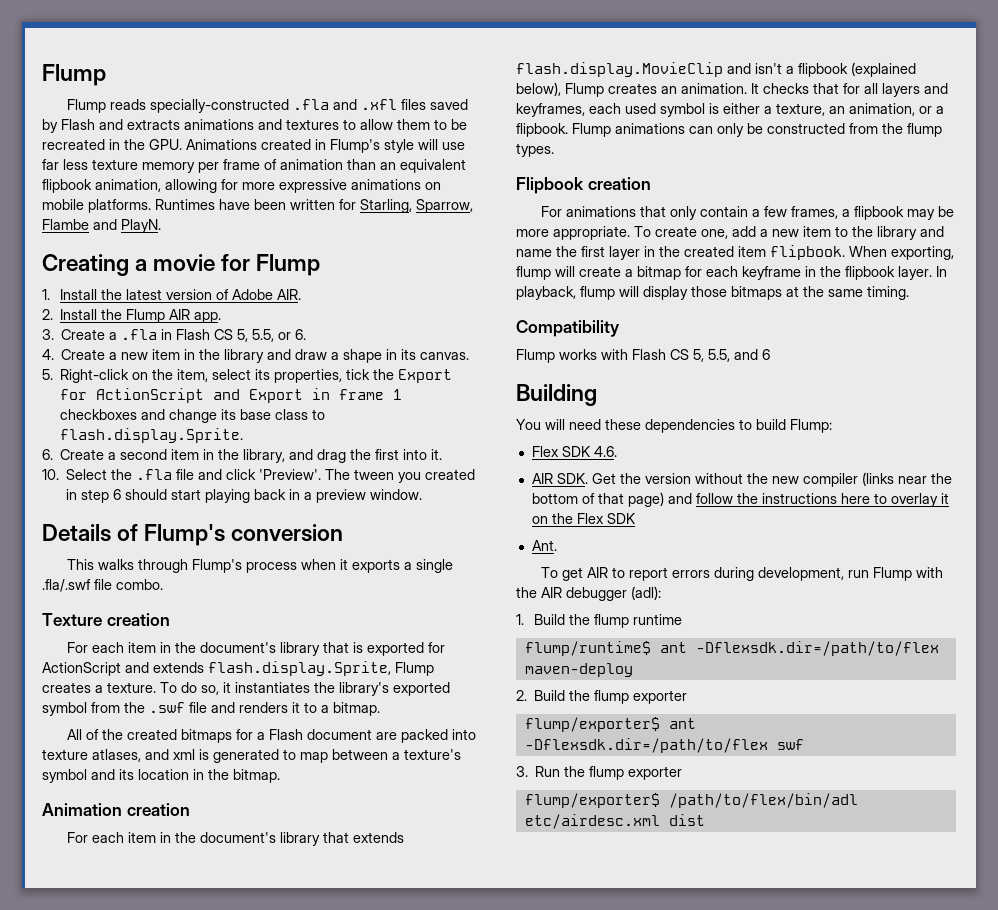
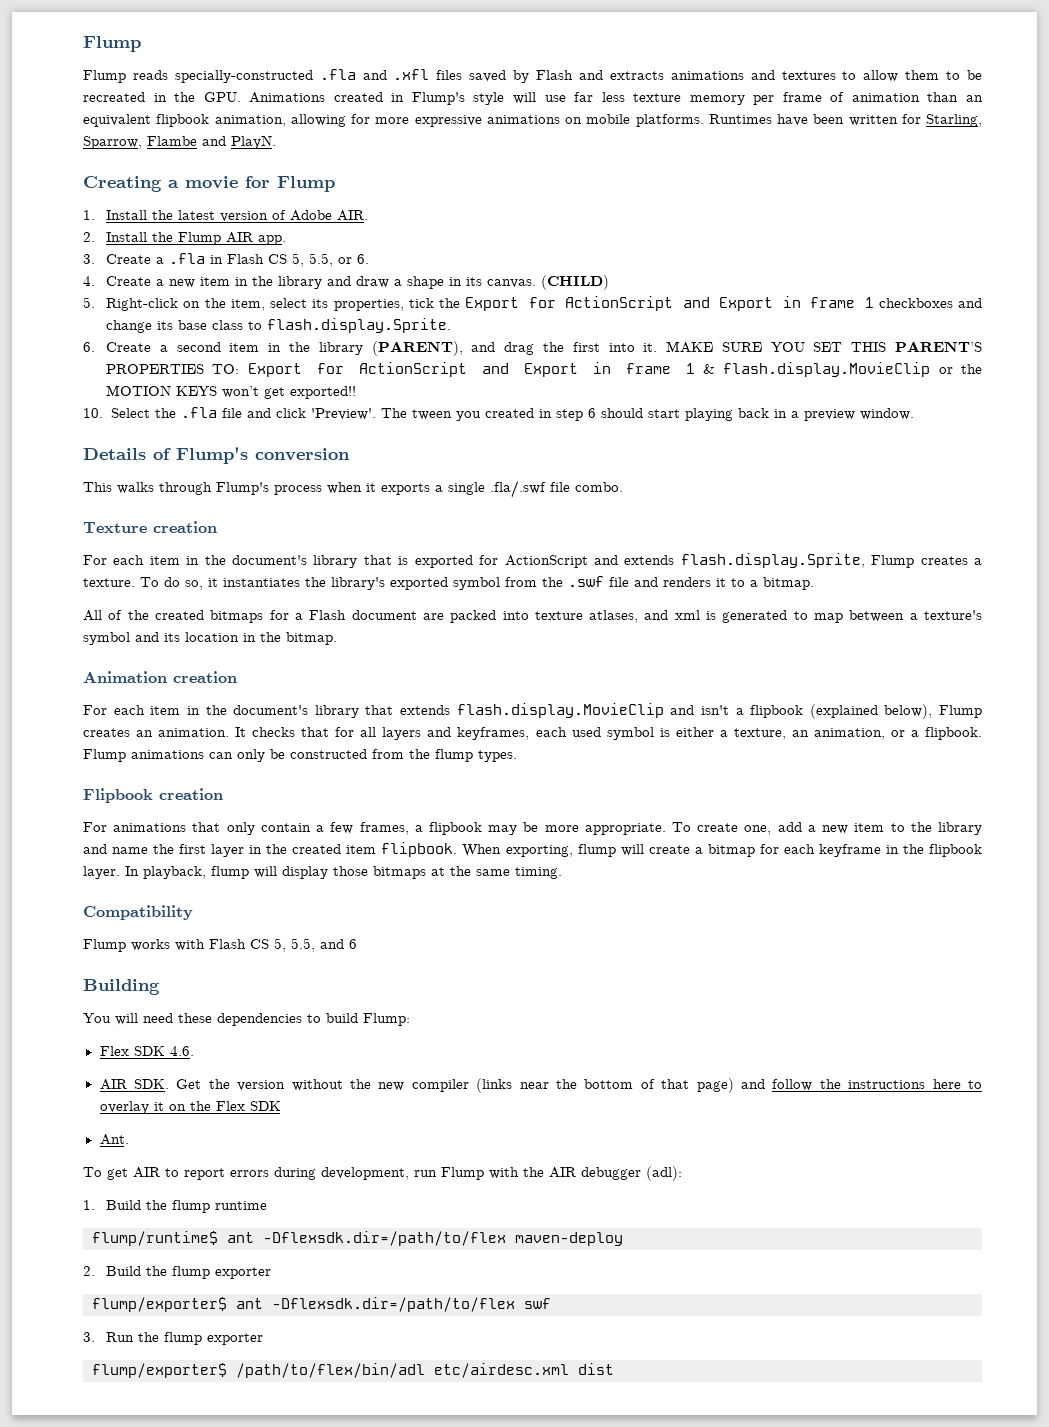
(470, 356) none -> [541,275,610,290] (CHILD)
[243,449,286,463] library, -> [318,341,463,356] library (PARENT),
(443, 454) none -> [666,341,983,353] [106,362,982,377] [106,385,357,399] MAKE SURE YOU SET THIS PARENT’S PROPERTIES TO: Export for ActionScript and Export in frame 1 & flash.display.MovieClip or the MOTION KEYS won’t get exported!!

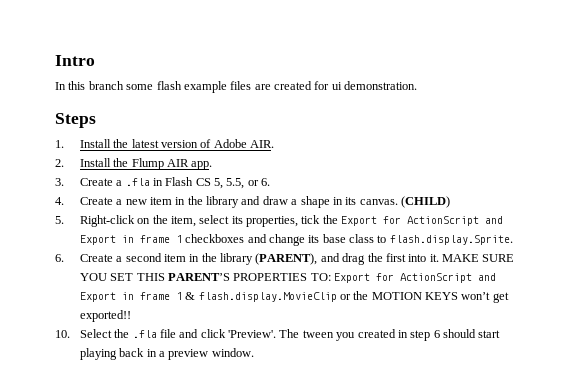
[83,36,141,52] [83,69,983,83] [83,92,983,105] [83,114,982,127] [83,135,276,149] [83,176,335,192] Flump // Flump reads specially-constructed .fla and .xfl files saved by Flash and extracts animations and textures to allow them to be recreated in the GPU. Animations created in Flump's style will use far less texture memory per frame of animation than an equivalent flipbook animation, allowing for more expressive animations on mobile platforms. Runtimes have been written for Starling, Sparrow, Flambe and PlayN. // Creating a movie for Flump -> [55,55,95,66] [55,81,418,93] [55,113,96,128] Intro // In this branch some flash example files are created for ui demonstration. // Steps
[83,447,350,464] [83,480,623,498] [83,521,217,533] [83,553,982,568] [83,576,814,590] [83,610,983,623] [83,632,337,645] [83,671,237,683] [83,703,982,719] [83,727,982,740] [83,749,517,762] [83,788,223,803] [83,822,983,835] [83,842,982,857] [83,866,562,879] [83,905,193,920] [83,938,357,952] [83,979,160,995] [83,1013,410,1026] [99,1046,194,1056] [99,1078,983,1093] [99,1101,281,1114] [99,1134,129,1145] [83,1166,682,1181] [83,1200,268,1213] [92,1231,623,1246] [83,1266,272,1279] [92,1297,551,1312] [83,1332,264,1345] [92,1363,614,1378] // Details of Flump's conversion // This walks through Flump's process when it exports a single .fla/.swf file combo. // Texture creation // For each item in the document's library that is exported for ActionScript and extends flash.display.Sprite, Flump creates a texture. To do so, it instantiates the library's exported symbol from the .swf file and renders it to a bitmap. // All of the created bitmaps for a Flash document are packed into texture atlases, and xml is generated to map between a texture's symbol and its location in the bitmap. // Animation creation // For each item in the document's library that extends flash.display.MovieClip and isn't a flipbook (explained below), Flump creates an animation. It checks that for all layers and keyframes, each used symbol is either a texture, an animation, or a flipbook. Flump animations can only be constructed from the flump types. // Flipbook creation // For animations that only contain a few frames, a flipbook may be more appropriate. To create one, add a new item to the library and name the first layer in the created item flipbook. When exporting, flump will create a bitmap for each keyframe in the flipbook layer. In playback, flump will display those bitmaps at the same timing. // Compatibility // Flump works with Flash CS 5, 5.5, and 6 // Building // You will need these dependencies to build Flump: // Flex SDK 4.6. // AIR SDK. Get the version without the new compiler (links near the bottom of that page) and follow the instructions here to overlay it on the Flex SDK // Ant. // To get AIR to report errors during development, run Flump with the AIR debugger (adl): // 1. Build the flump runtime // flump/runtime$ ant -Dflexsdk.dir=/path/to/flex maven-deploy // 2. Build the flump exporter // flump/exporter$ ant -Dflexsdk.dir=/path/to/flex swf // 3. Run the flump exporter // flump/exporter$ /path/to/flex/bin/adl etc/airdesc.xml dist -> (254, 352) none

